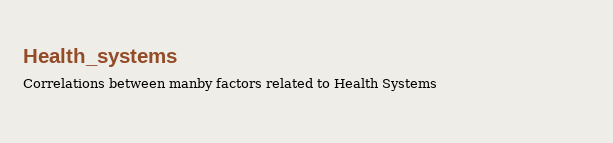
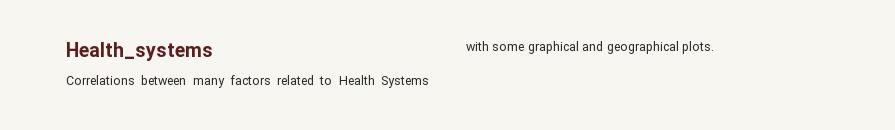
[169,78,213,91] manby -> [192,78,225,88] many
(437, 85) none -> [466,41,714,54] with some graphical and geographical plots.

